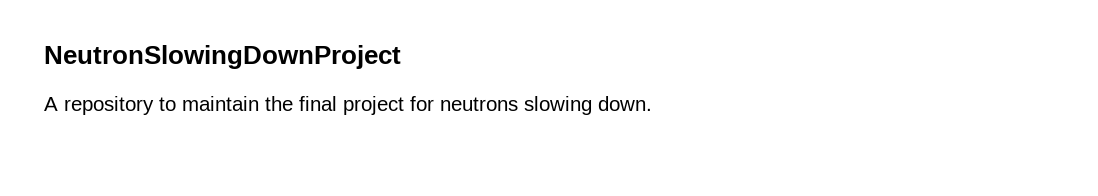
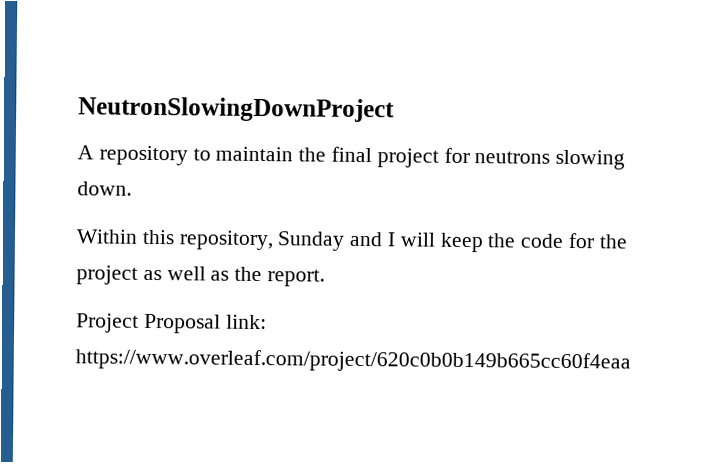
(652, 103) none -> [76,229,628,253] [76,265,326,287] [76,313,267,334] [75,348,631,374] // Within this repository, Sunday and I will keep the code for the project as well as the report. // Project Proposal link: https://www.overleaf.com/project/620c0b0b149b665cc60f4eaa

